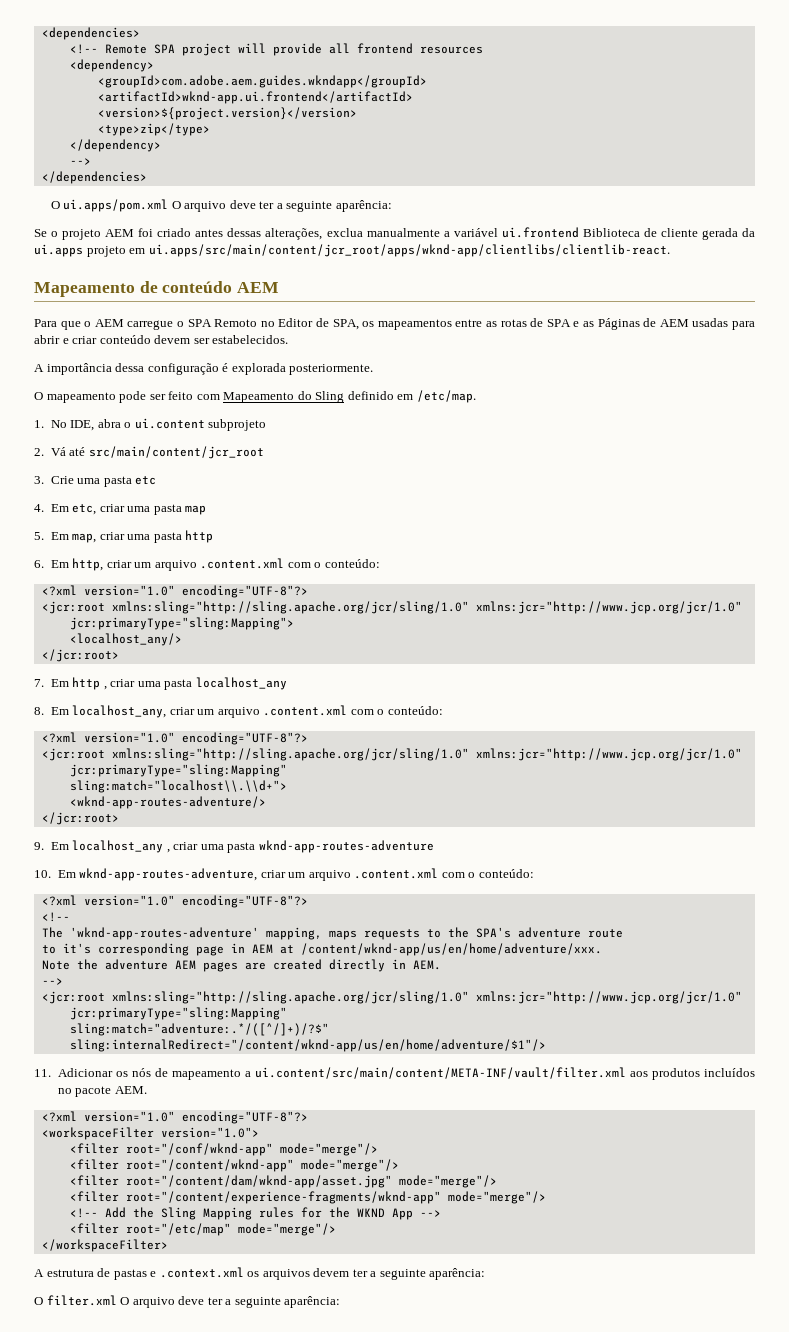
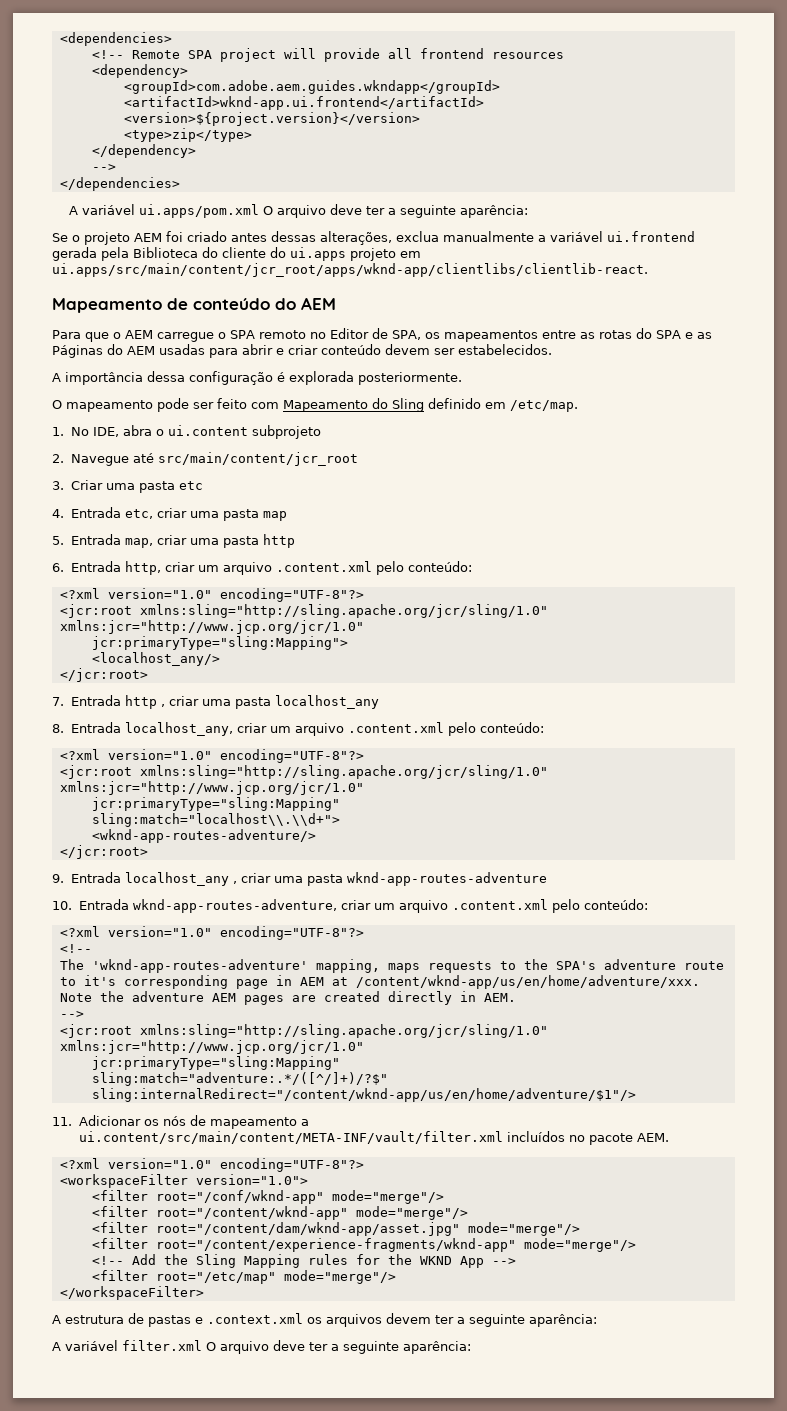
[50,201,60,209] O -> [68,204,135,215] A variável
[582,228,755,240] Biblioteca de cliente gerada da -> [52,247,286,261] gerada pela Biblioteca do cliente do
(233, 287) none -> [275,298,296,310] do
[214,319,258,327] Remoto -> [259,330,306,339] remoto
[530,318,544,327] de -> [636,328,652,339] do
[643,318,657,327] de -> [107,344,123,355] do
[50,447,66,456] Vá -> [70,454,129,466] Navegue
[50,476,74,484] Crie -> [70,480,103,490] Criar
[50,504,69,512] Em -> [70,507,121,518] Entrada
[50,532,69,540] Em -> [70,534,121,545] Entrada
[50,560,69,568] Em -> [70,561,121,572] Entrada
[287,562,322,568] com o -> [375,561,404,575] pelo
[50,679,69,687] Em -> [70,695,121,706] Entrada
[50,707,69,715] Em -> [70,722,121,733] Entrada
[350,709,385,715] com o -> [447,722,476,736] pelo
[50,842,69,850] Em -> [70,872,121,883] Entrada
[57,870,76,878] Em -> [78,899,129,910] Entrada
[441,872,476,878] com o -> [551,899,580,913] pelo
[629,1068,700,1080] aos produtos -> (503, 1137) none
[34,1297,43,1305] O -> [52,1340,118,1351] A variável

